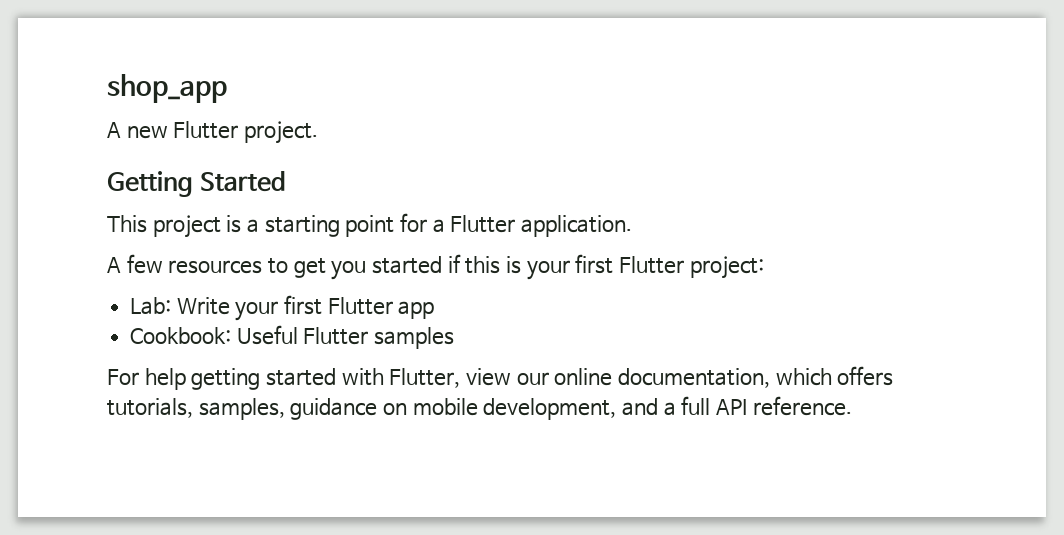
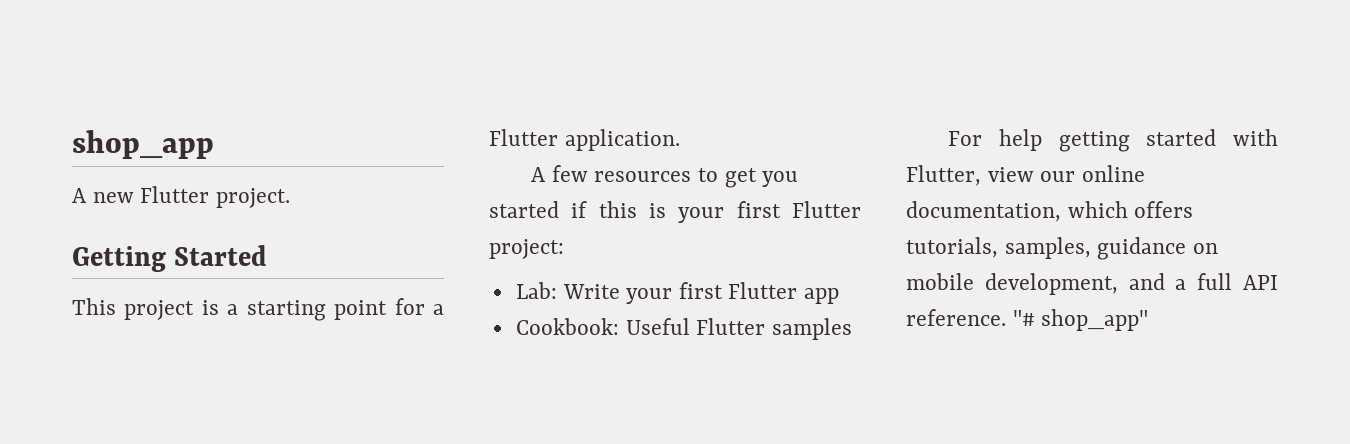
(852, 406) none -> [1012,309,1149,331] "# shop_app"

